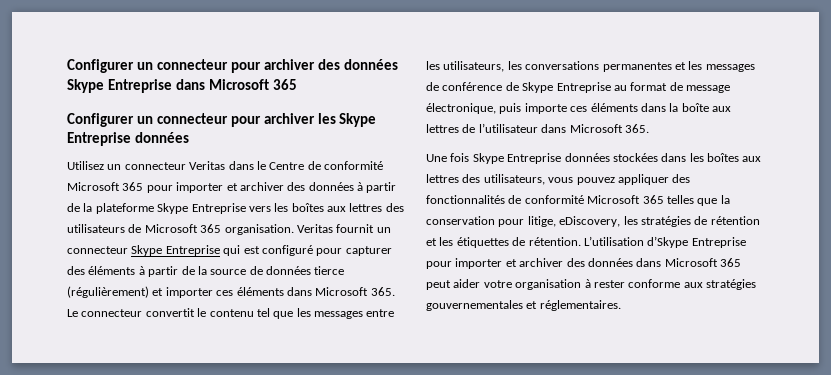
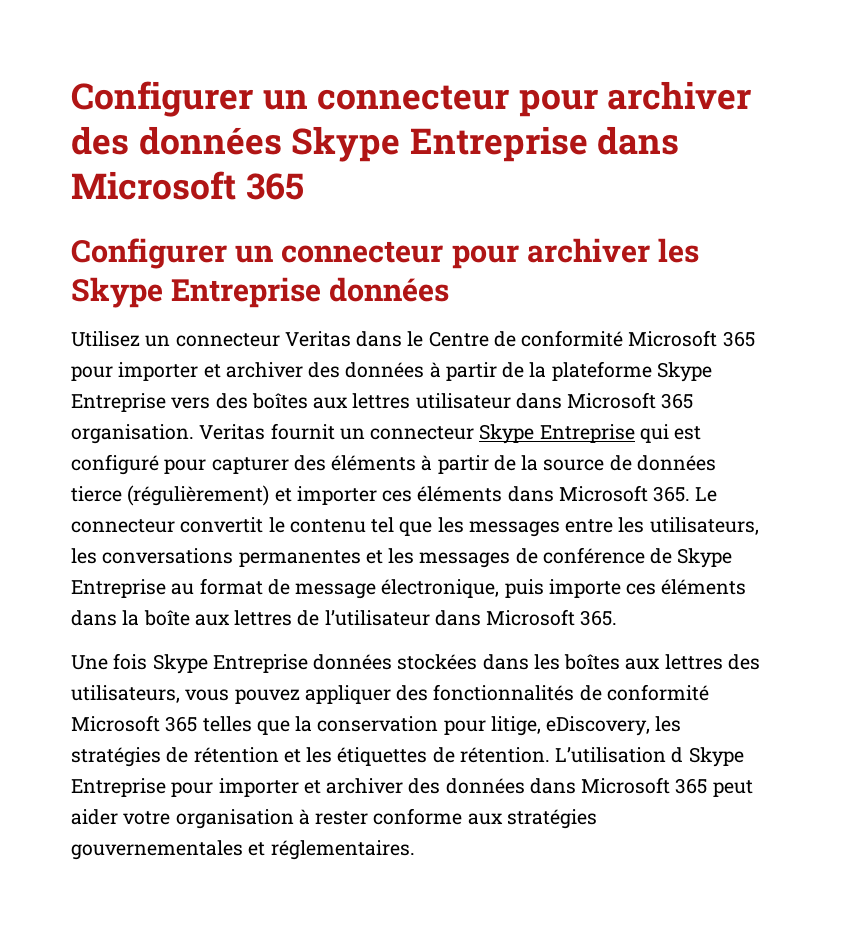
[274,203,404,212] [67,224,142,233] les boîtes aux lettres des utilisateurs de -> [215,393,562,409] des boîtes aux lettres utilisateur dans
[647,236,689,248] d’Skype -> [671,747,744,767] d Skype

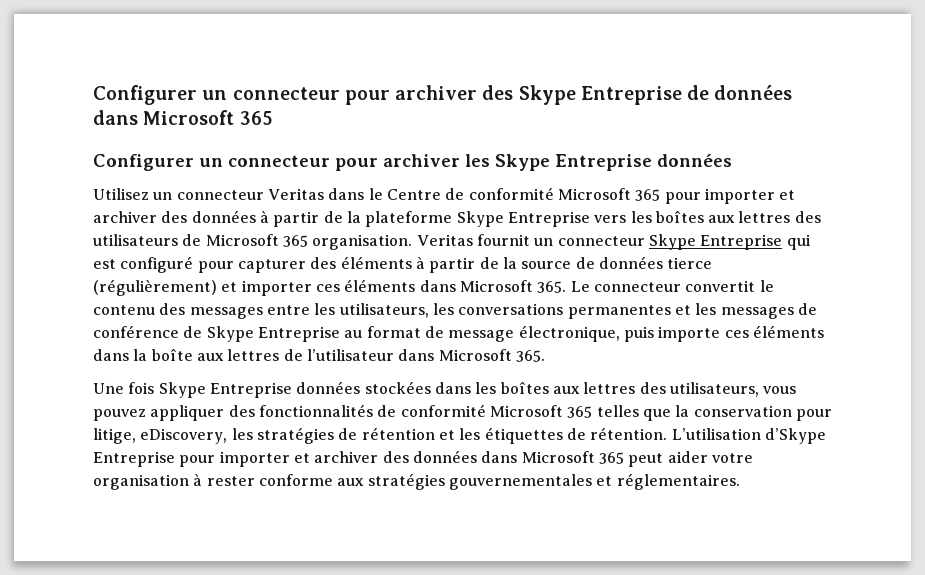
[138,126,588,162] données Skype Entreprise -> [518,85,793,105] Skype Entreprise de données
[215,393,562,409] des boîtes aux lettres utilisateur dans -> [630,211,821,223] [93,234,202,246] les boîtes aux lettres des utilisateurs de
[371,517,464,536] tel que les -> [159,303,186,315] des
[671,747,744,767] d Skype -> [764,428,826,444] d’Skype

